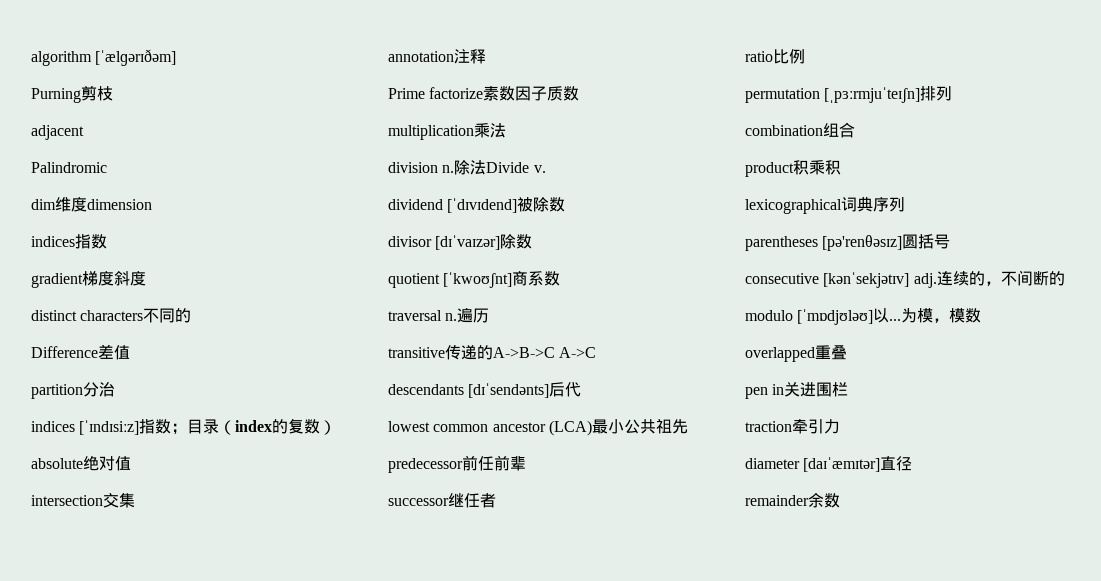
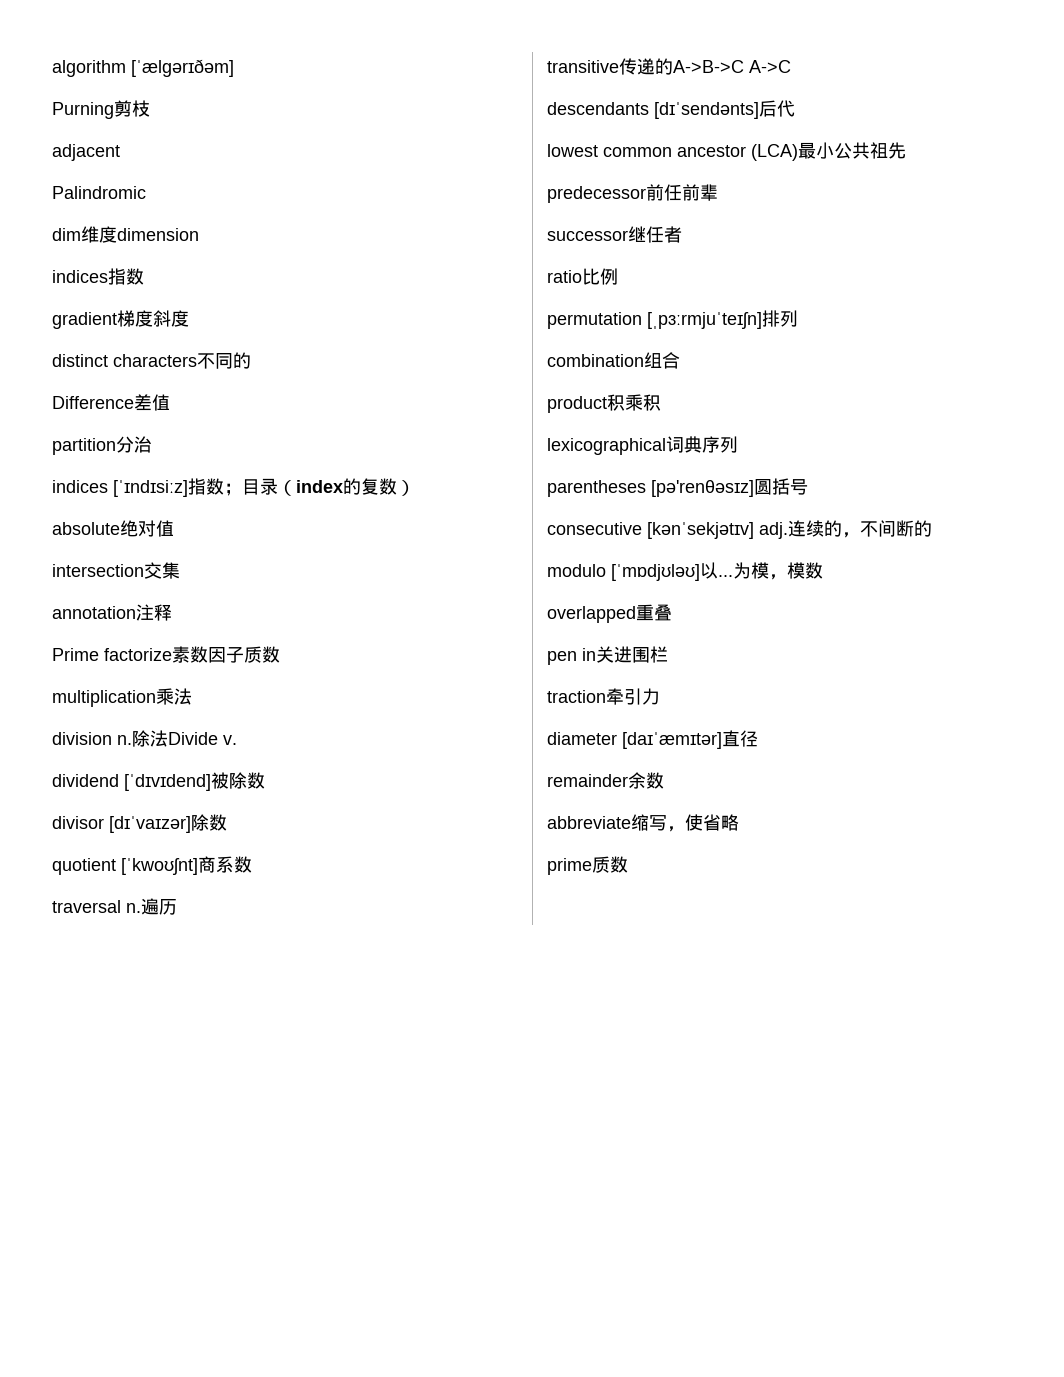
(840, 500) none -> [547,814,739,832] [547,856,628,875] // abbreviate缩写，使省略 // prime质数

